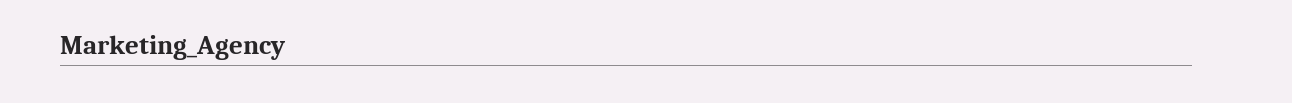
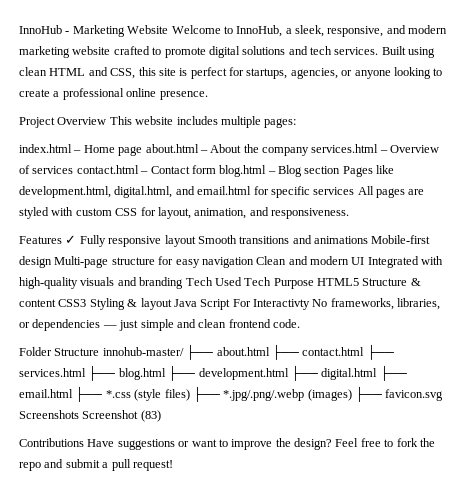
[60,35,286,60] Marketing_Agency -> [19,25,448,37] [19,46,436,58] [19,67,443,79] [19,88,208,100] [19,116,297,128] [19,144,440,156] [19,165,395,177] [19,186,425,198] [19,207,349,219] [19,235,431,247] [19,256,444,268] [19,277,421,289] [19,298,441,310] [19,319,300,331] [19,344,394,360] [19,365,407,381] [19,386,444,402] [19,410,161,422] [19,438,435,450] [19,459,173,471] InnoHub - Marketing Website Welcome to InnoHub, a sleek, responsive, and modern marketing website crafted to promote digital solutions and tech services. Built using clean HTML and CSS, this site is perfect for startups, agencies, or anyone looking to create a professional online presence. // Project Overview This website includes multiple pages: // index.html – Home page about.html – About the company services.html – Overview of services contact.html – Contact form blog.html – Blog section Pages like development.html, digital.html, and email.html for specific services All pages are styled with custom CSS for layout, animation, and responsiveness. // Features ✓ Fully responsive layout Smooth transitions and animations Mobile-first design Multi-page structure for easy navigation Clean and modern UI Integrated with high-quality visuals and branding Tech Used Tech Purpose HTML5 Structure & content CSS3 Styling & layout Java Script For Interactivty No frameworks, libraries, or dependencies — just simple and clean frontend code. // Folder Structure innohub-master/ ├── about.html ├── contact.html ├── services.html ├── blog.html ├── development.html ├── digital.html ├── email.html ├── *.css (style files) ├── *.jpg/.png/.webp (images) ├── favicon.svg Screenshots Screenshot (83) // Contributions Have suggestions or want to improve the design? Feel free to fork the repo and submit a pull request!

